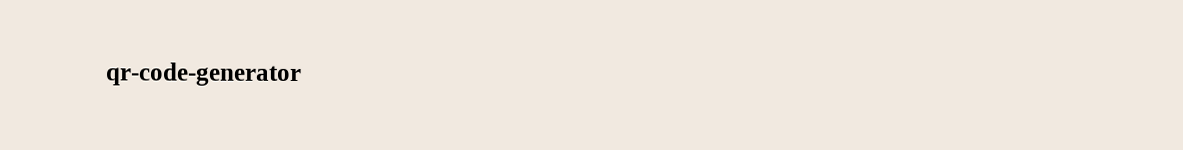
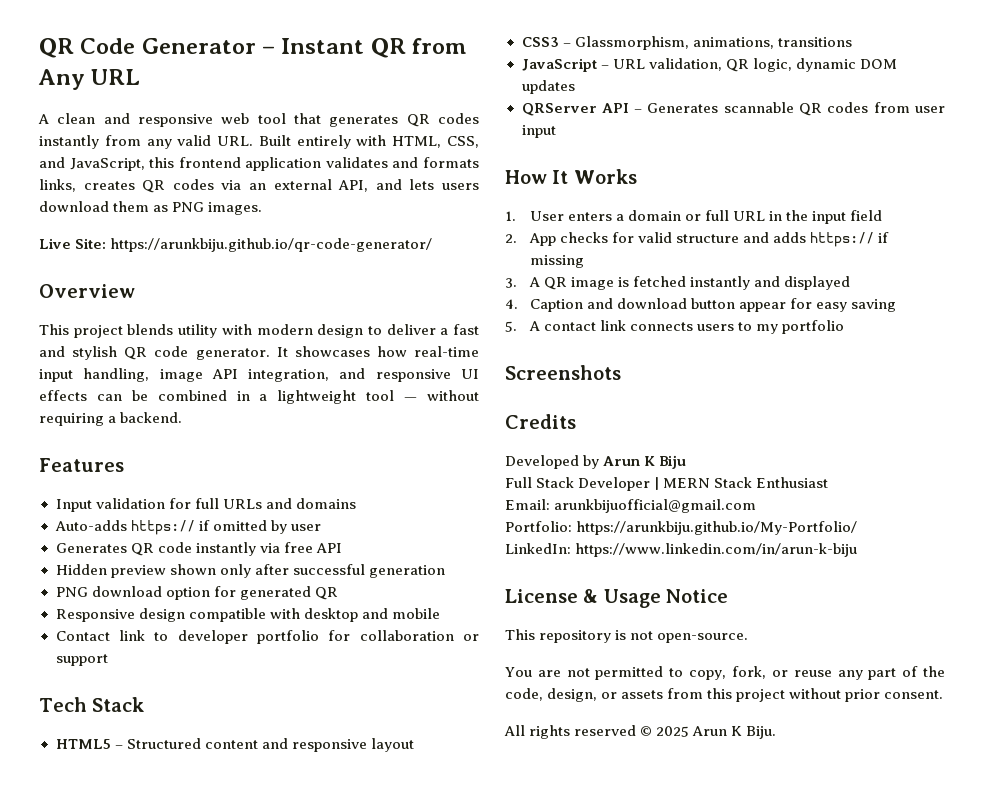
[105,62,302,86] qr-code-generator -> [39,38,468,58] [38,69,141,90] [38,113,479,127] [39,135,479,149] [39,157,479,171] [39,179,480,193] [39,201,263,215] [39,238,433,252] [39,284,135,298] [39,324,479,338] [39,346,479,360] [39,368,479,382] [39,390,480,404] [39,412,183,426] [39,458,124,472] [55,498,356,512] [54,520,321,535] [55,542,342,556] [55,564,445,578] [55,586,338,600] [55,608,440,622] [55,630,479,644] [55,654,108,666] [39,697,145,712] [55,738,414,752] [521,36,852,50] [521,58,897,72] [521,80,575,94] [521,102,945,116] [521,125,556,138] [505,169,637,184] [505,210,883,224] [505,232,890,247] [529,255,584,268] [505,276,851,290] [505,298,897,312] [505,320,845,334] [505,365,621,380] [505,414,576,429] [505,455,687,469] [505,477,829,491] [505,499,757,513] [505,521,858,535] [505,543,858,557] [505,589,729,608] [505,629,749,643] [505,666,946,680] [505,688,944,702] [504,725,777,739] QR Code Generator – Instant QR from Any URL // A clean and responsive web tool that generates QR codes instantly from any valid URL. Built entirely with HTML, CSS, and JavaScript, this frontend application validates and formats links, creates QR codes via an external API, and lets users download them as PNG images. // Live Site: https://arunkbiju.github.io/qr-code-generator/ // Overview // This project blends utility with modern design to deliver a fast and stylish QR code generator. It showcases how real-time input handling, image API integration, and responsive UI effects can be combined in a lightweight tool — without requiring a backend. // Features // Input validation for full URLs and domains // Auto-adds https:// if omitted by user // Generates QR code instantly via free API // Hidden preview shown only after successful generation // PNG download option for generated QR // Responsive design compatible with desktop and mobile // Contact link to developer portfolio for collaboration or support // Tech Stack // HTML5 – Structured content and responsive layout // CSS3 – Glassmorphism, animations, transitions // JavaScript – URL validation, QR logic, dynamic DOM updates // QRServer API – Generates scannable QR codes from user input // How It Works // 1. User enters a domain or full URL in the input field // 2. App checks for valid structure and adds https:// if missing // 3. A QR image is fetched instantly and displayed // 4. Caption and download button appear for easy saving // 5. A contact link connects users to my portfolio // Screenshots // Credits // Developed by Arun K Biju // Full Stack Developer | MERN Stack Enthusiast // Email: arunkbijuofficial@gmail.com // Portfolio: https://arunkbiju.github.io/My-Portfolio/ // LinkedIn: https://www.linkedin.com/in/arun-k-biju // License & Usage Notice // This repository is not open-source. // You are not permitted to copy, fork, or reuse any part of the code, design, or assets from this project without prior consent. // All rights reserved © 2025 Arun K Biju.

